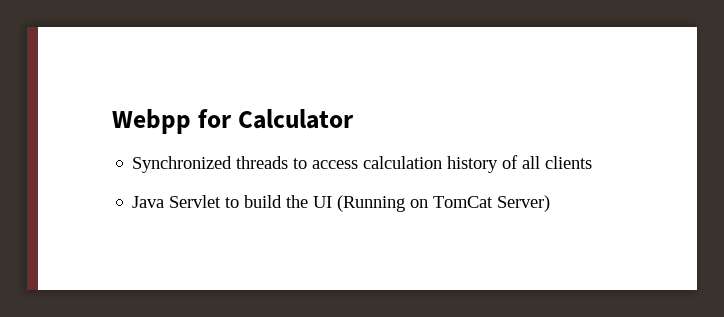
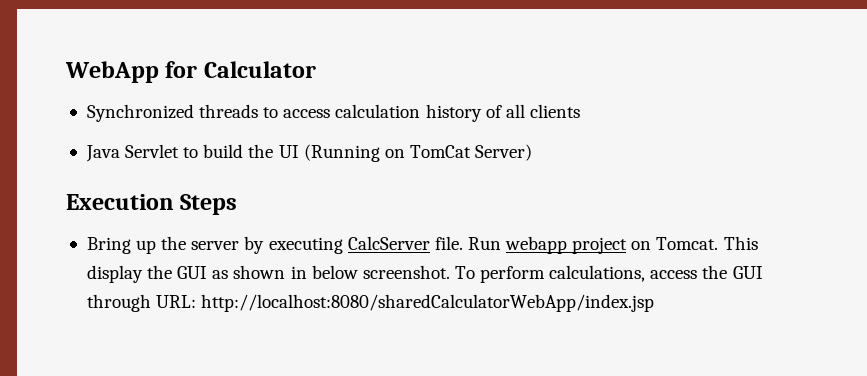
[112,109,191,134] Webpp -> [65,61,159,83] WebApp
(551, 203) none -> [66,194,238,215] [86,236,758,254] [86,265,763,283] [86,294,655,312] // Execution Steps // Bring up the server by executing CalcServer file. Run webapp project on Tomcat. This display the GUI as shown in below screenshot. To perform calculations, access the GUI through URL: http://localhost:8080/sharedCalculatorWebApp/index.jsp

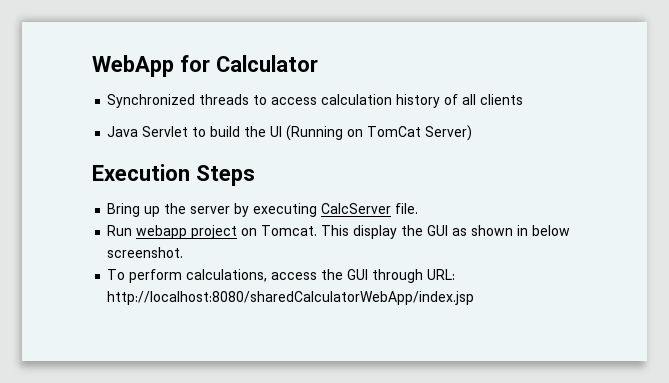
(463, 243) none -> (419, 208) //
(450, 272) none -> (184, 252) //

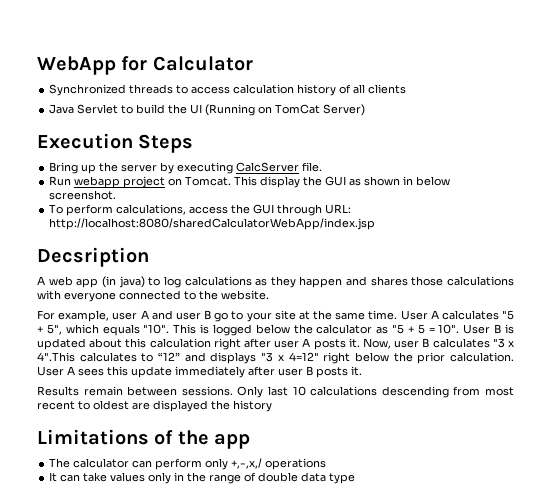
(475, 298) none -> [37,247,149,267] [37,276,514,288] [37,290,269,302] [37,310,515,322] [37,324,515,336] [37,338,514,350] [37,352,514,364] [37,366,362,378] [37,386,514,398] [37,400,272,412] [37,429,251,449] [49,458,327,470] [49,472,356,484] // Decsription // A web app (in java) to log calculations as they happen and shares those calculations with everyone connected to the website. // For example, user A and user B go to your site at the same time. User A calculates "5 + 5", which equals "10". This is logged below the calculator as "5 + 5 = 10". User B is updated about this calculation right after user A posts it. Now, user B calculates "3 x 4".This calculates to “12” and displays "3 x 4=12" right below the prior calculation. User A sees this update immediately after user B posts it. // Results remain between sessions. Only last 10 calculations descending from most recent to oldest are displayed the history // Limitations of the app // The calculator can perform only +,-,x,/ operations // It can take values only in the range of double data type

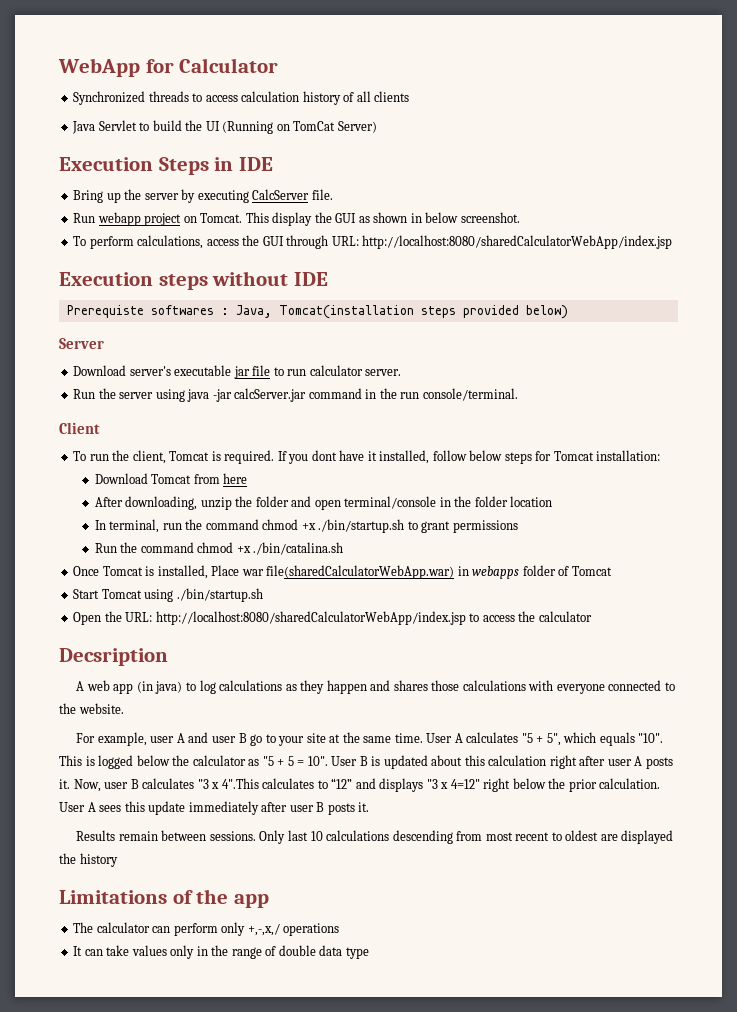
(194, 143) none -> [214,157,273,171] in IDE
(376, 224) none -> [59,271,328,290] [66,305,568,319] [59,338,104,349] [73,365,402,379] [73,388,518,402] [59,422,100,434] [73,450,661,464] [94,473,248,484] [94,496,553,510] [94,519,518,533] [94,542,344,555] [73,565,612,579] [73,588,263,602] [73,611,592,625] // Execution steps without IDE // Prerequiste softwares : Java, Tomcat(installation steps provided below) // Server // Download server's executable jar file to run calculator server. // Run the server using java -jar calcServer.jar command in the run console/terminal. // Client // To run the client, Tomcat is required. If you dont have it installed, follow below steps for Tomcat installation: // Download Tomcat from here // After downloading, unzip the folder and open terminal/console in the folder location // In terminal, run the command chmod +x ./bin/startup.sh to grant permissions // Run the command chmod +x ./bin/catalina.sh // Once Tomcat is installed, Place war file(sharedCalculatorWebApp.war) in webapps folder of Tomcat // Start Tomcat using ./bin/startup.sh // Open the URL: http://localhost:8080/sharedCalculatorWebApp/index.jsp to access the calculator

